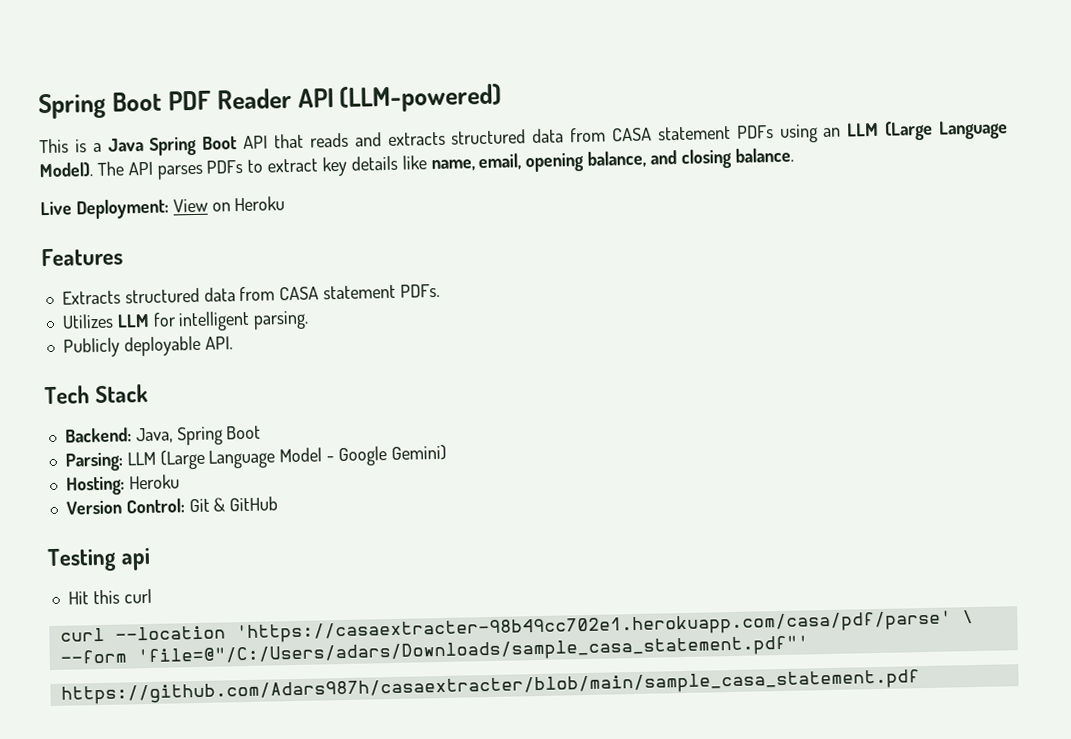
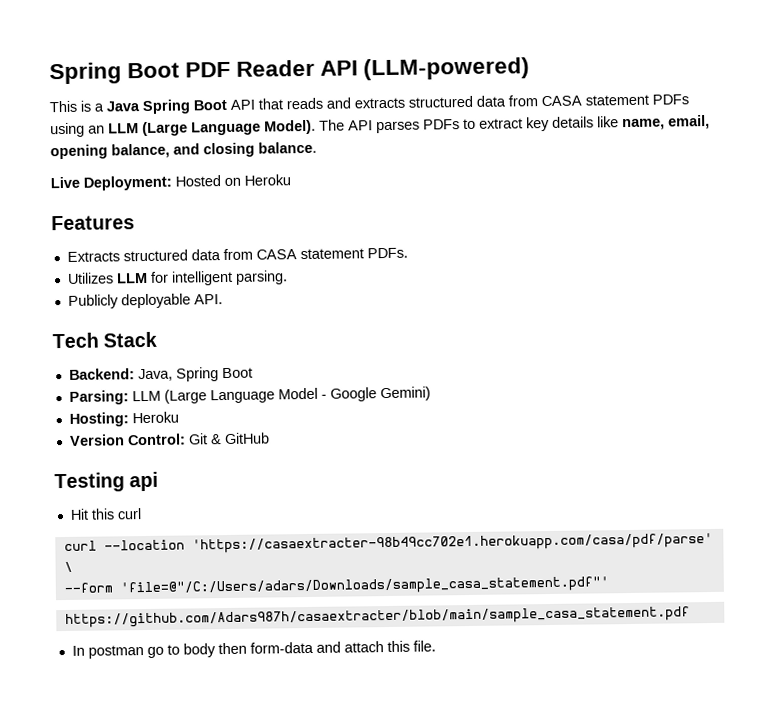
[172,198,208,213] View -> [175,175,221,187] Hosted
(920, 687) none -> [71,640,436,659] // In postman go to body then form-data and attach this file.

